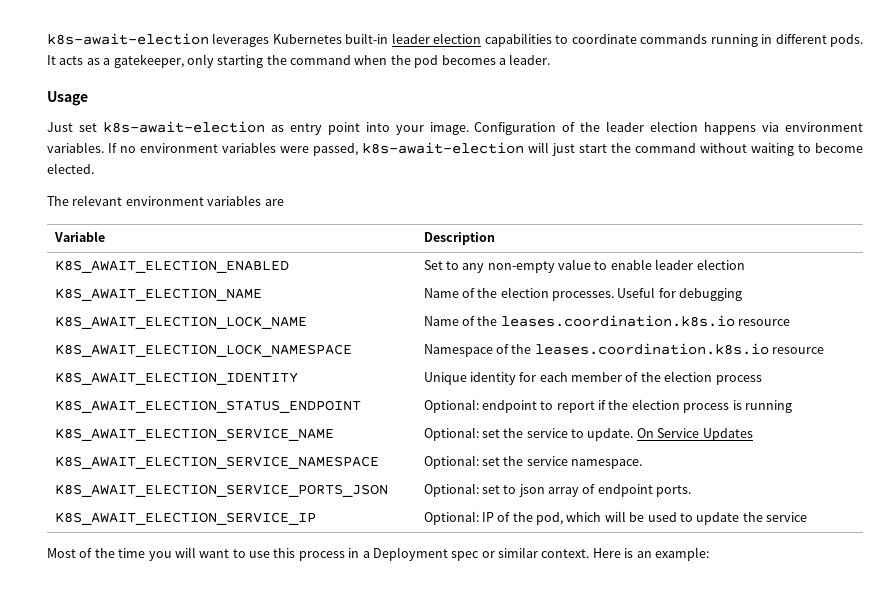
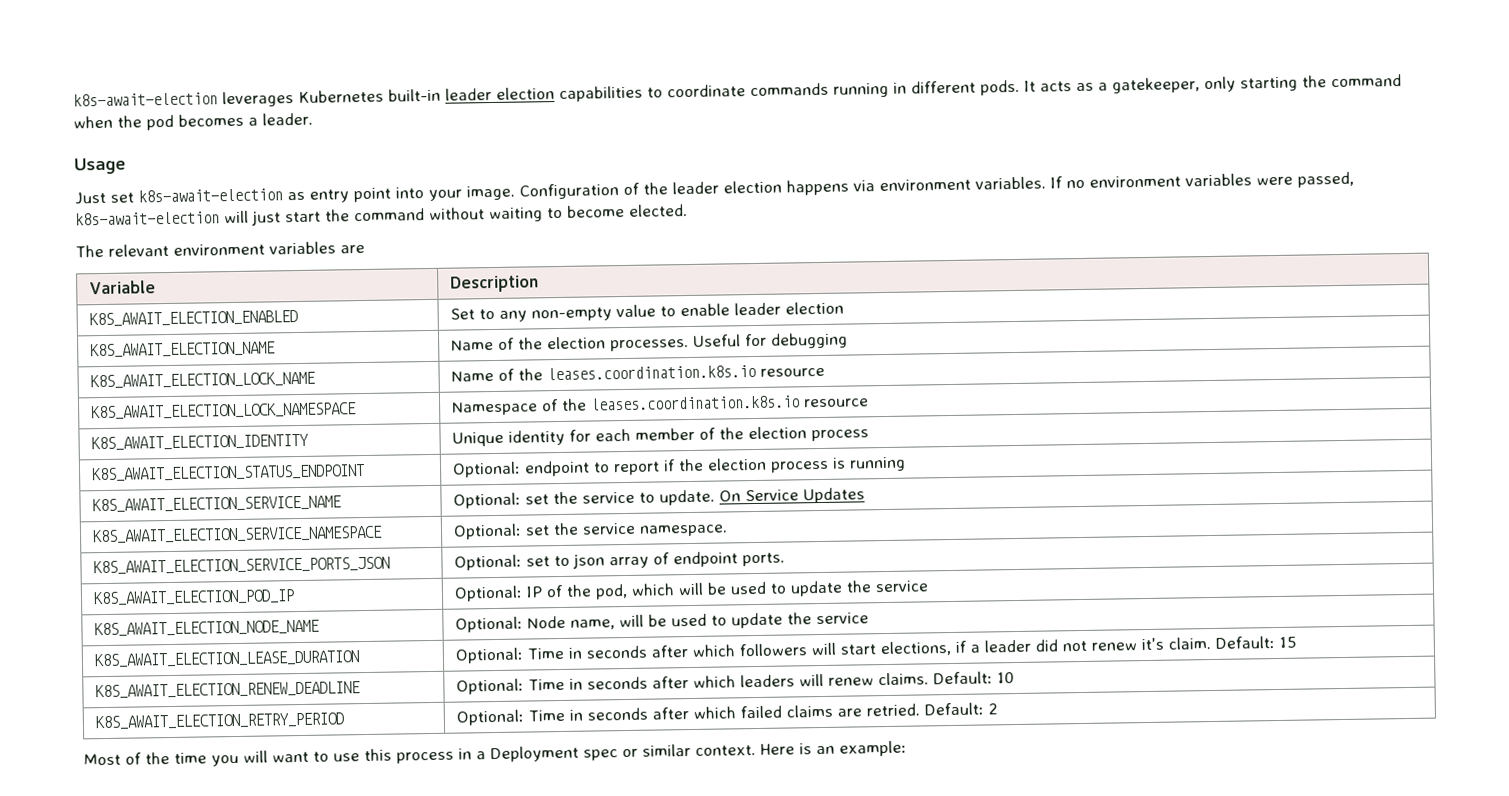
[54,512,316,525] K8S_AWAIT_ELECTION_SERVICE_IP -> [92,589,295,607] K8S_AWAIT_ELECTION_POD_IP
(808, 517) none -> [93,619,320,638] [454,612,869,633] [93,650,360,669] [454,636,1297,664] [94,681,361,700] [455,671,1015,695] [94,712,344,731] [455,702,998,726] // K8S_AWAIT_ELECTION_NODE_NAME | Optional: Node name, will be used to update the service // K8S_AWAIT_ELECTION_LEASE_DURATION | Optional: Time in seconds after which followers will start elections, if a leader did not renew it's claim. Default: 15 // K8S_AWAIT_ELECTION_RENEW_DEADLINE | Optional: Time in seconds after which leaders will renew claims. Default: 10 // K8S_AWAIT_ELECTION_RETRY_PERIOD | Optional: Time in seconds after which failed claims are retried. Default: 2

